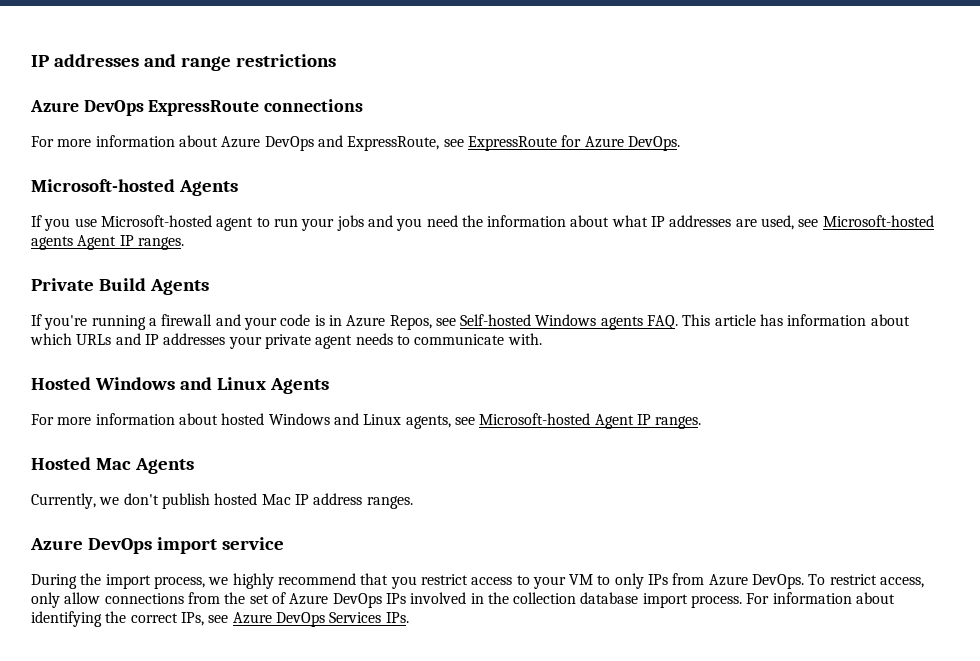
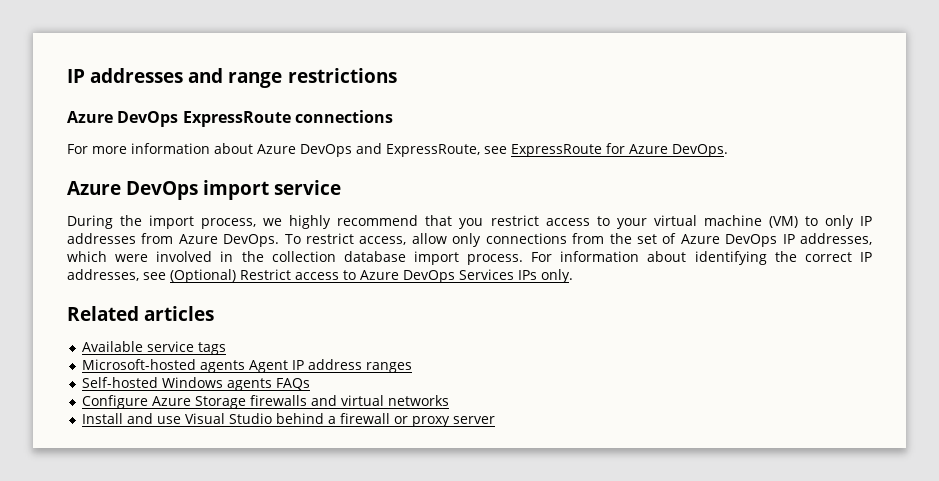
[31,179,238,196] [31,215,934,231] [31,235,184,250] [31,278,209,295] [31,314,910,330] [30,333,542,349] [31,377,329,394] [31,413,702,429] [31,457,194,474] [31,493,413,509] // Microsoft-hosted Agents // If you use Microsoft-hosted agent to run your jobs and you need the information about what IP addresses are used, see Microsoft-hosted agents Agent IP ranges. // Private Build Agents // If you're running a firewall and your code is in Azure Repos, see Self-hosted Windows agents FAQ. This article has information about which URLs and IP addresses your private agent needs to communicate with. // Hosted Windows and Linux Agents // For more information about hosted Windows and Linux agents, see Microsoft-hosted Agent IP ranges. // Hosted Mac Agents // Currently, we don't publish hosted Mac IP address ranges. -> (728, 150) none
[569,573,669,589] VM to only IPs -> [653,215,872,229] [67,233,136,244] virtual machine (VM) to only IP addresses
[31,592,101,608] only allow -> [411,233,482,247] allow only
[385,593,406,604] IPs -> [782,233,872,245] [67,251,149,262] IP addresses, which were
[180,612,409,627] IPs, see Azure DevOps Services IPs. -> [859,252,872,262] [67,269,573,283] [67,306,215,321] [82,341,227,355] [82,359,413,373] [82,377,311,391] [82,395,450,409] [82,413,496,427] IP addresses, see (Optional) Restrict access to Azure DevOps Services IPs only. // Related articles // Available service tags // Microsoft-hosted agents Agent IP address ranges // Self-hosted Windows agents FAQs // Configure Azure Storage firewalls and virtual networks // Install and use Visual Studio behind a firewall or proxy server

